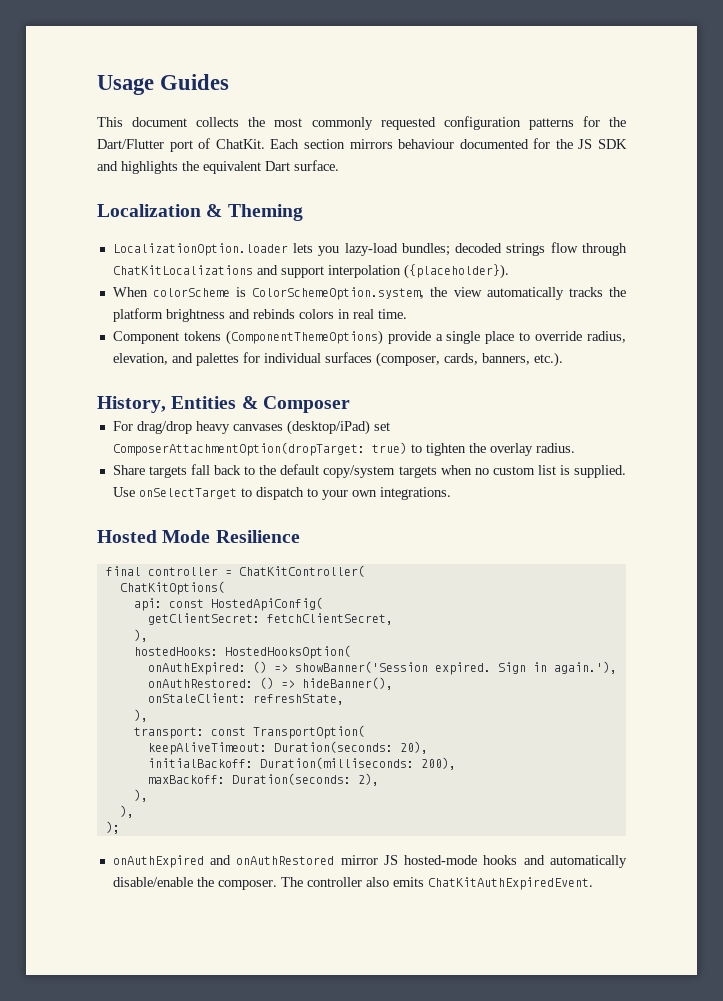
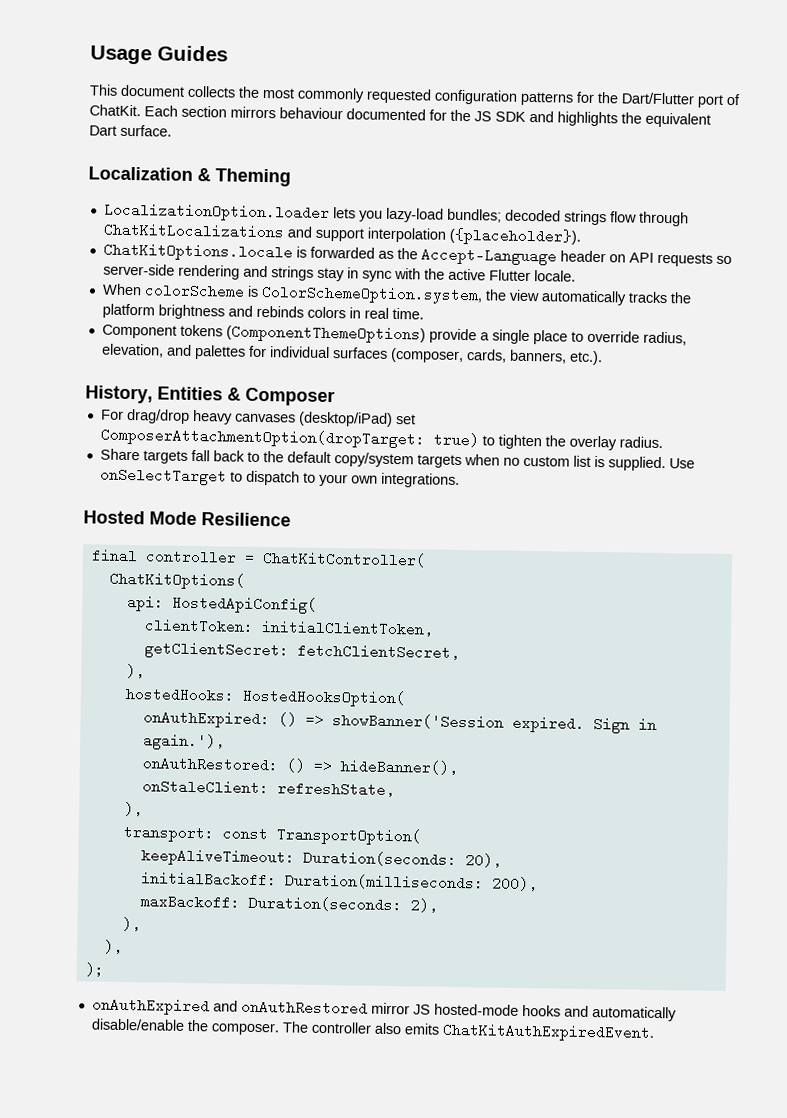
(509, 271) none -> [102,242,732,267] [102,263,576,282] // ChatKitOptions.locale is forwarded as the Accept-Language header on API requests so server-side rendering and strings stay in sync with the active Flutter locale.
[168,599,204,608] const -> (164, 603) none
(323, 604) none -> [143,618,434,637] // clientToken: initialClientToken,

